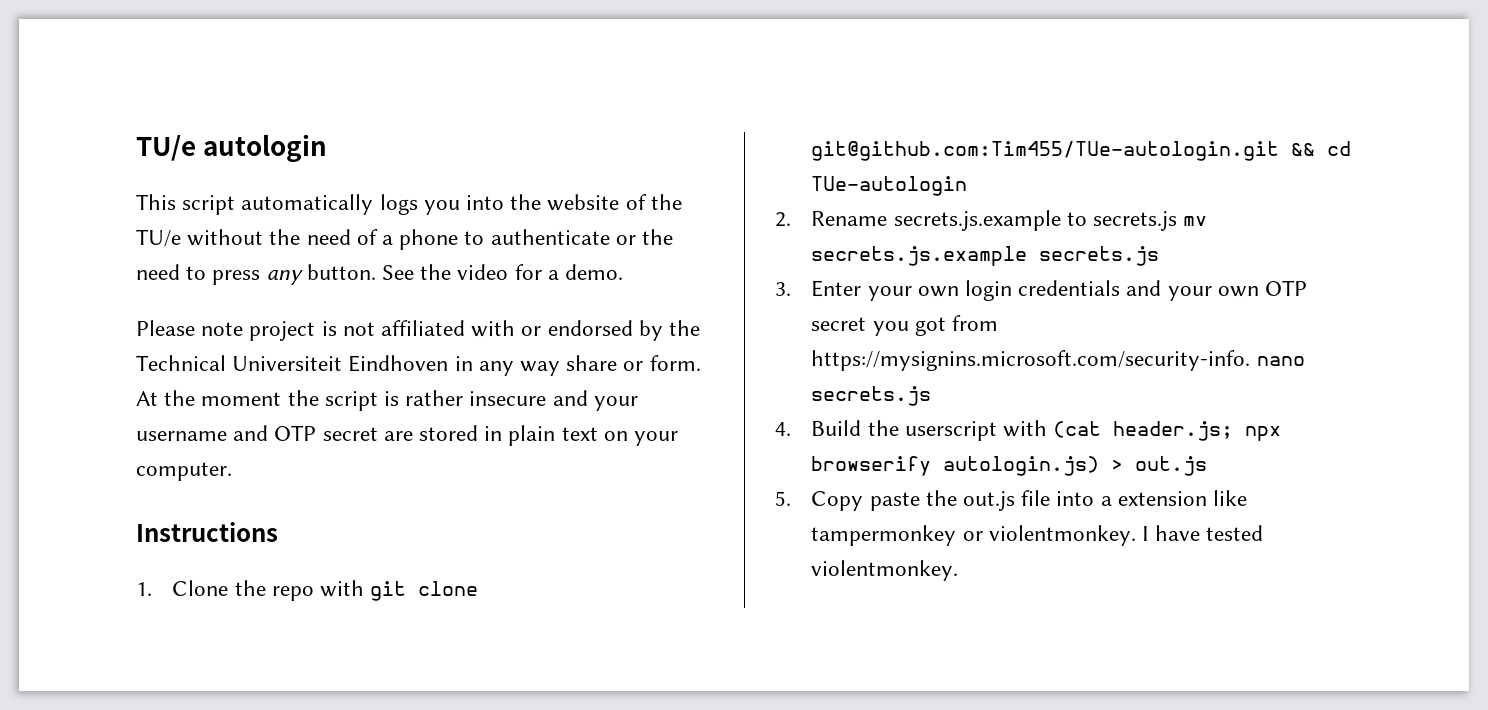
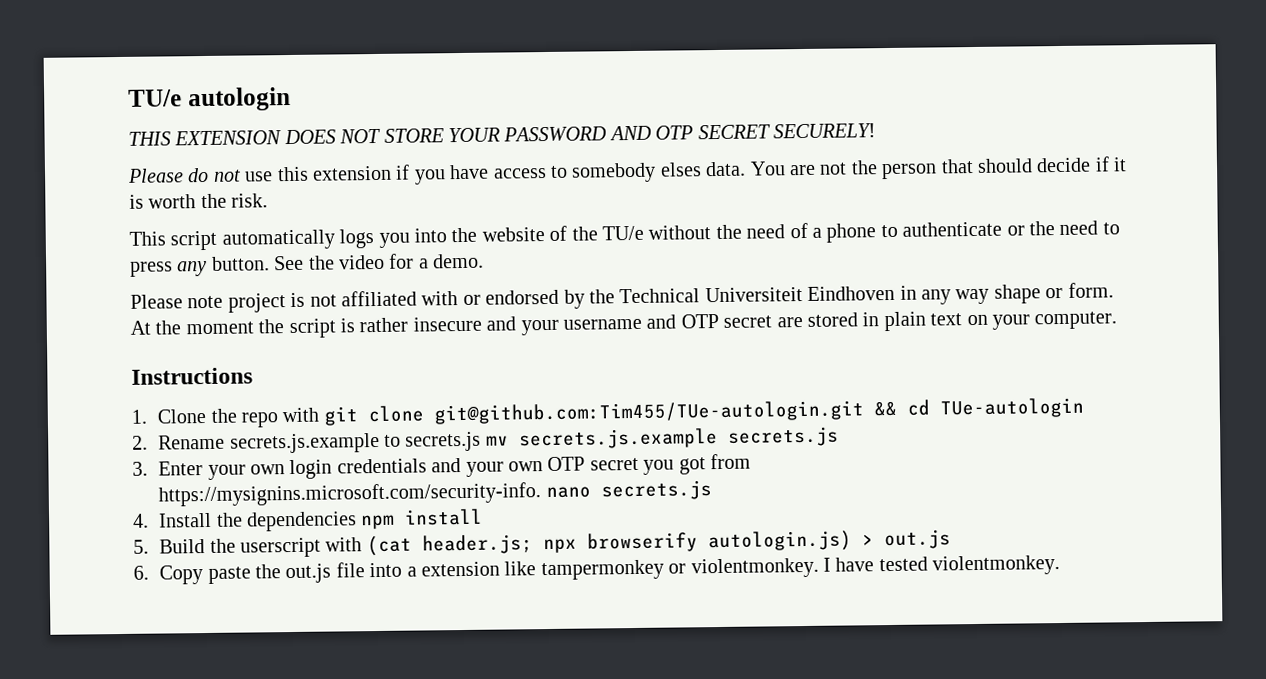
(328, 148) none -> [128,123,876,146] [127,156,1128,185] [129,193,269,209] // THIS EXTENSION DOES NOT STORE YOUR PASSWORD AND OTP SECRET SECURELY! // Please do not use this extension if you have access to somebody elses data. You are not the person that should decide if it is worth the risk.
[566,355,618,371] share -> [993,284,1041,304] shape
(791, 429) none -> [159,508,484,532] [133,539,149,554] Install the dependencies npm install // 5.
[775,491,791,506] 5. -> [133,565,149,580] 6.

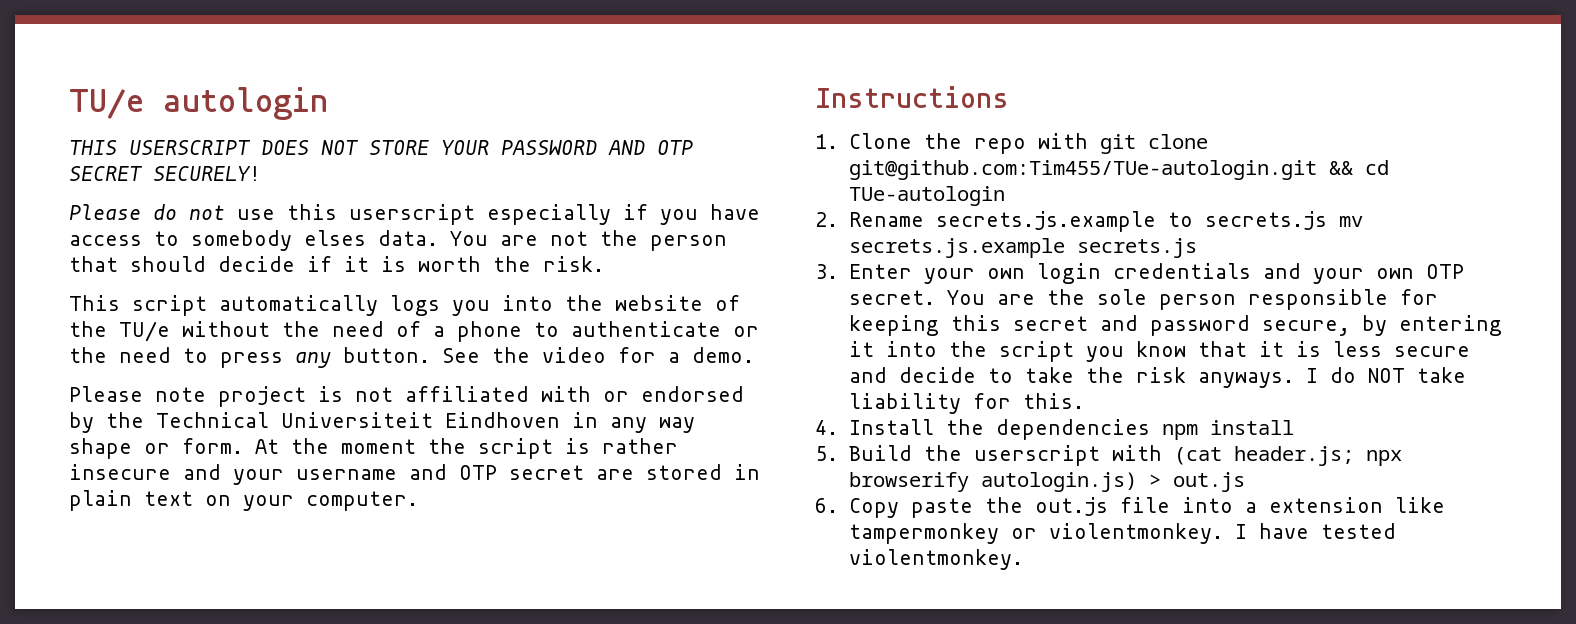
[174,130,283,146] EXTENSION -> [129,140,251,155] USERSCRIPT
[312,165,392,181] extension -> [349,204,611,225] userscript especially
[589,453,751,475] [158,480,712,507] secret you got from https://mysignins.microsoft.com/security-info. nano secrets.js -> [848,289,1438,310] [848,315,1502,336] [848,341,1470,362] [848,367,1466,388] [848,393,1084,414] secret. You are the sole person responsible for keeping this secret and password secure, by entering it into the script you know that it is less secure and decide to take the risk anyways. I do NOT take liability for this.

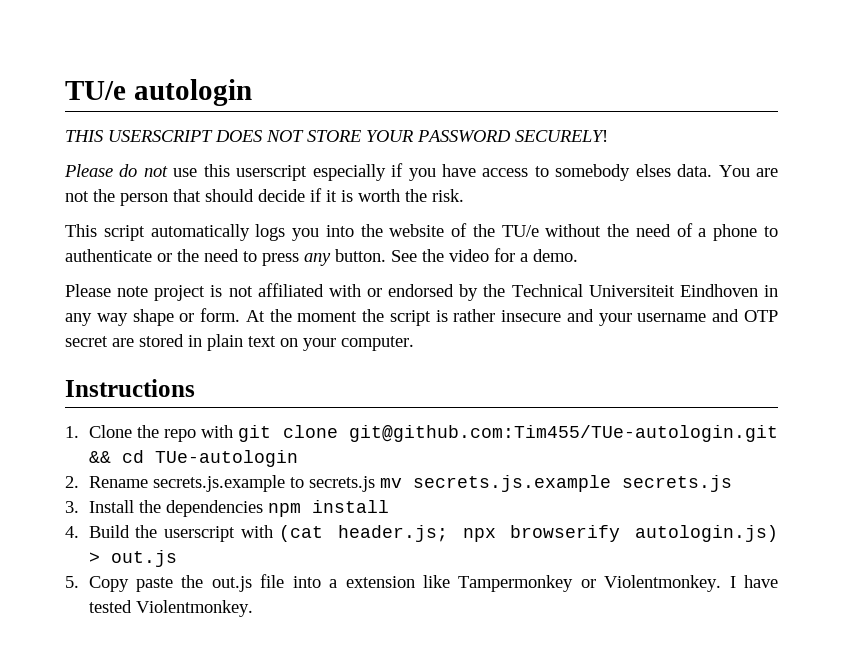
[608,140,693,155] [69,166,143,181] AND OTP SECRET -> (511, 136) none
[848,263,1464,284] [848,289,1438,310] [848,315,1502,336] [848,341,1470,362] [848,367,1466,388] [848,393,1084,414] [815,420,838,435] Enter your own login credentials and your own OTP secret. You are the sole person responsible for keeping this secret and password secure, by entering it into the script you know that it is less secure and decide to take the risk anyways. I do NOT take liability for this. // 4. -> (79, 507) none
[815,446,838,461] 5. -> [65,526,79,538] 4.
[815,498,838,513] 6. -> [65,576,79,588] 5.
[848,523,1223,544] tampermonkey or violentmonkey. -> [458,575,722,592] Tampermonkey or Violentmonkey.
[848,549,1023,570] violentmonkey. -> [135,600,253,617] Violentmonkey.

